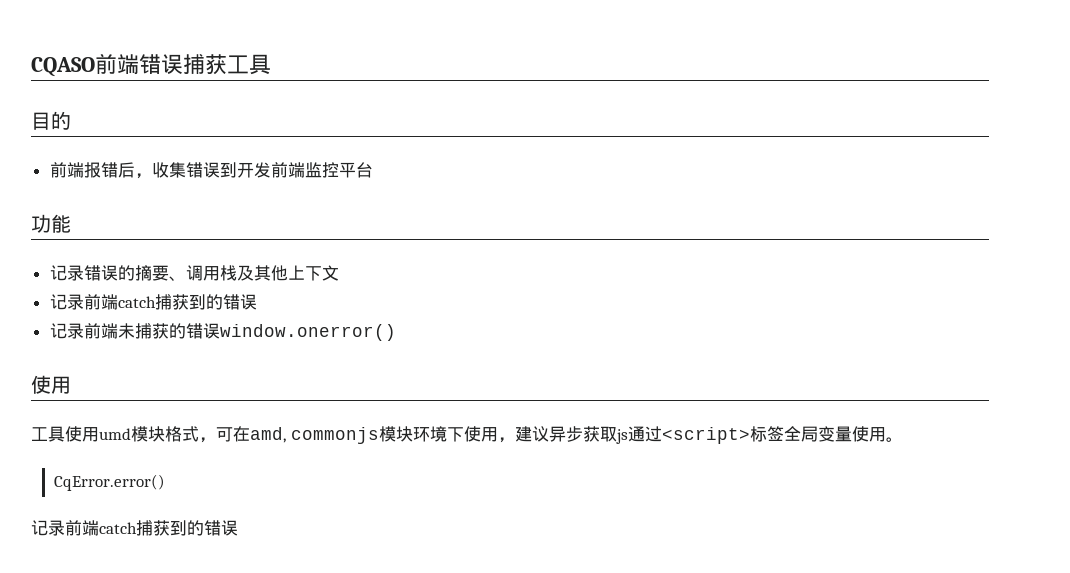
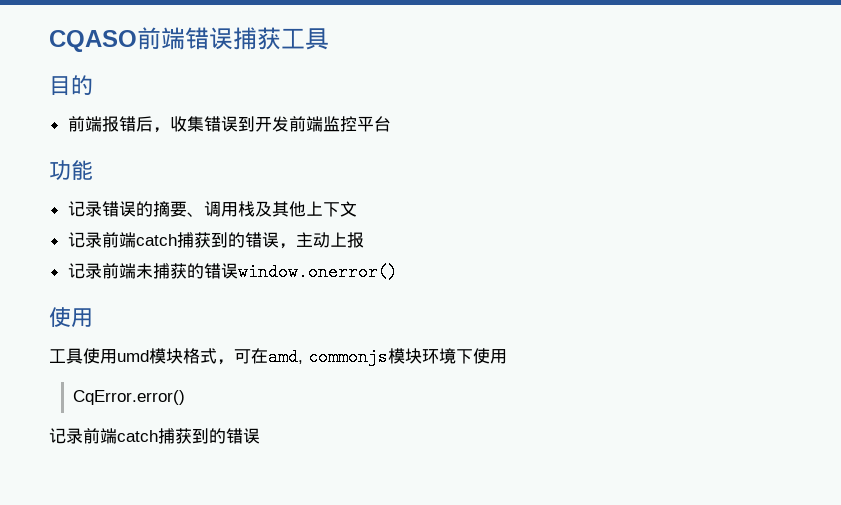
(257, 302) none -> [278,232,364,249] ，主动上报
[497,426,903,444] ，建议异步获取js通过<script>标签全局变量使用。 -> (507, 356) none

